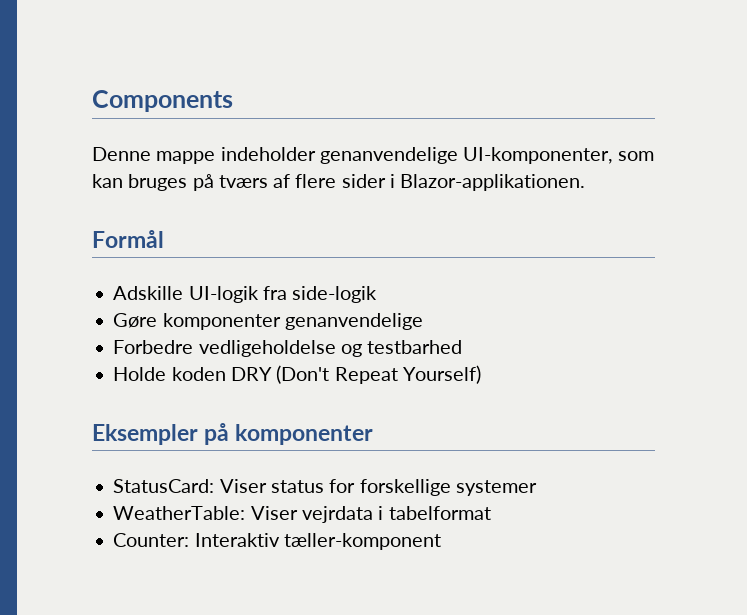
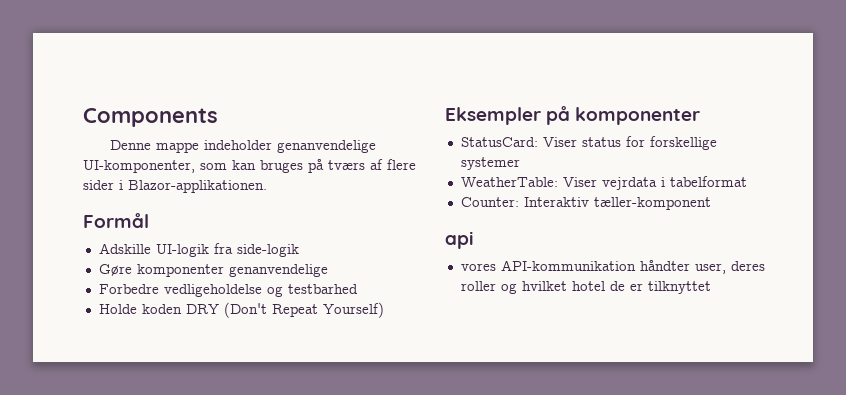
(441, 541) none -> [445,231,473,249] [460,260,765,274] [460,281,711,294] // api // vores API-kommunikation håndter user, deres roller og hvilket hotel de er tilknyttet

